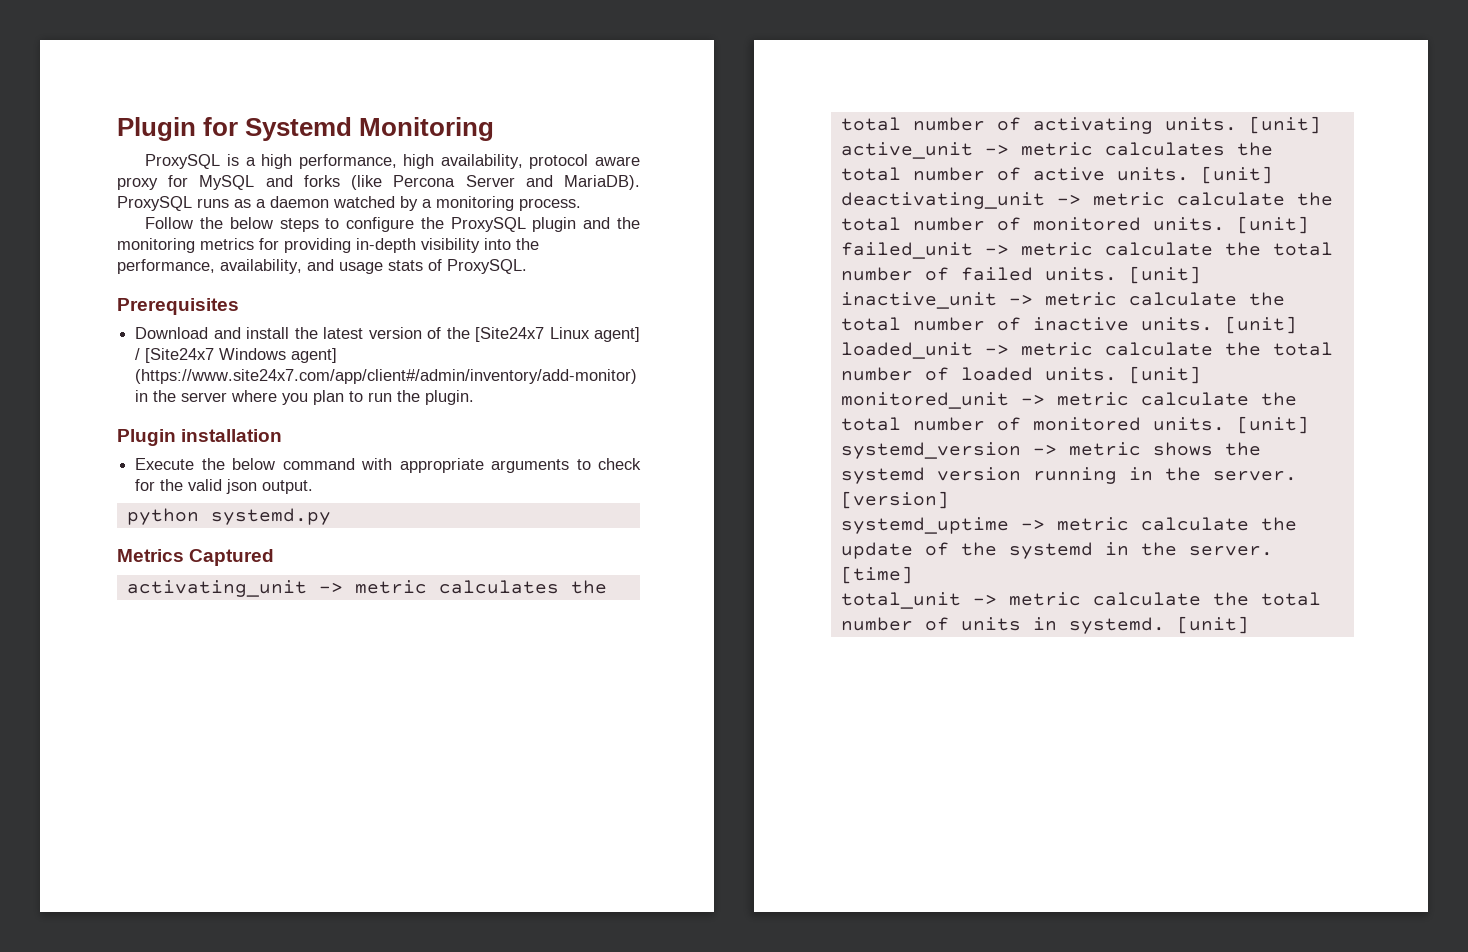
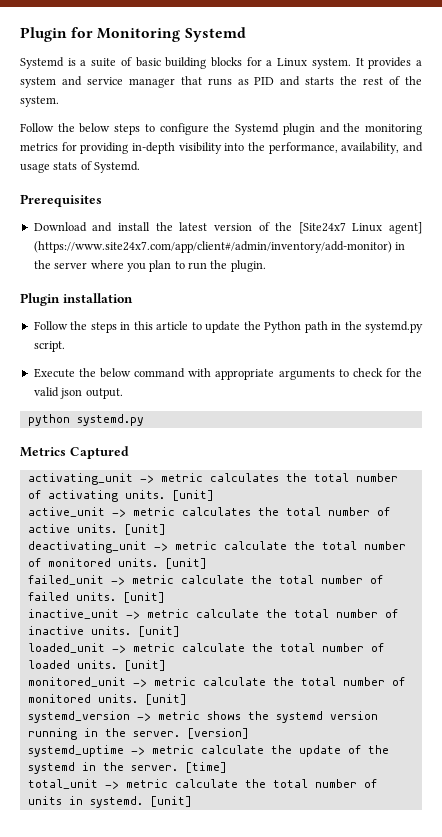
[245,117,495,141] [145,154,640,169] [117,175,640,190] [117,196,581,211] Systemd Monitoring // ProxySQL is a high performance, high availability, protocol aware proxy for MySQL and forks (like Percona Server and MariaDB). ProxySQL runs as a daemon watched by a monitoring process. -> [97,27,246,42] [20,57,423,69] [20,76,422,88] [20,96,59,107] Monitoring Systemd // Systemd is a suite of basic building blocks for a Linux system. It provides a system and service manager that runs as PID and starts the rest of the system.
[450,217,526,232] ProxySQL -> [235,123,280,135] Systemd
[447,259,527,274] ProxySQL. -> [94,161,141,173] Systemd.
[135,348,338,363] / [Site24x7 Windows agent] -> (422, 228) none
(283, 435) none -> [33,321,423,333] [33,341,65,352] // Follow the steps in this article to update the Python path in the systemd.py script.

